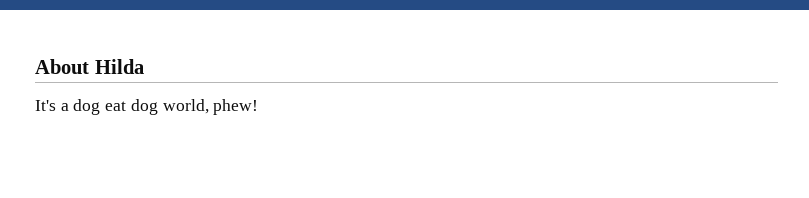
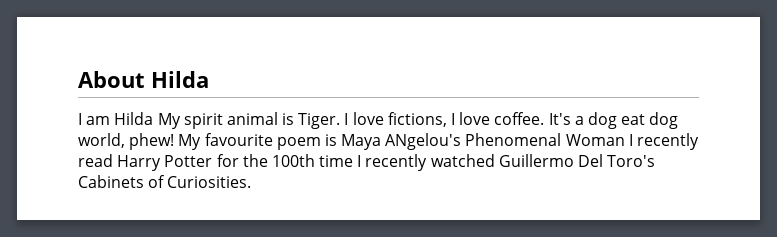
(144, 66) none -> [78,112,545,129] I am Hilda My spirit animal is Tiger. I love fictions, I love coffee.
(259, 107) none -> [178,133,700,150] [78,154,656,171] [78,175,252,188] My favourite poem is Maya ANgelou's Phenomenal Woman I recently read Harry Potter for the 100th time I recently watched Guillermo Del Toro's Cabinets of Curiosities.

